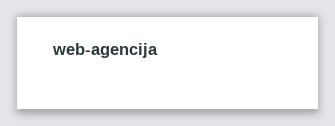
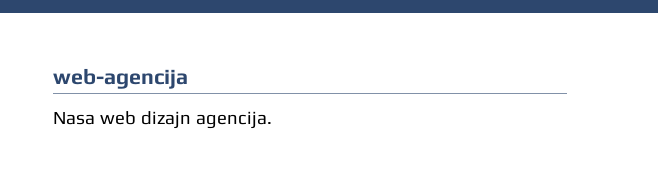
(158, 50) none -> [53,111,272,129] // Nasa web dizajn agencija.

